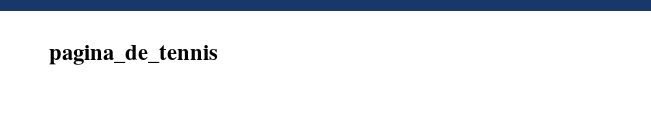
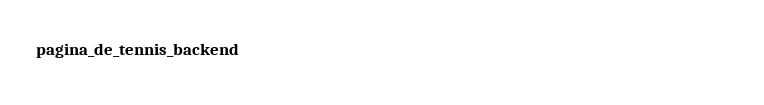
[49,45,218,65] pagina_de_tennis -> [36,43,239,58] pagina_de_tennis_backend

